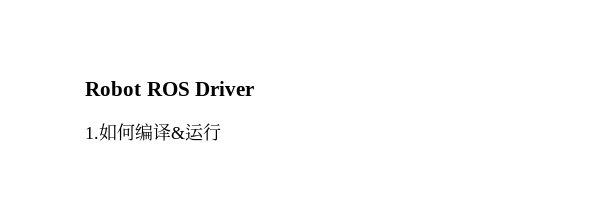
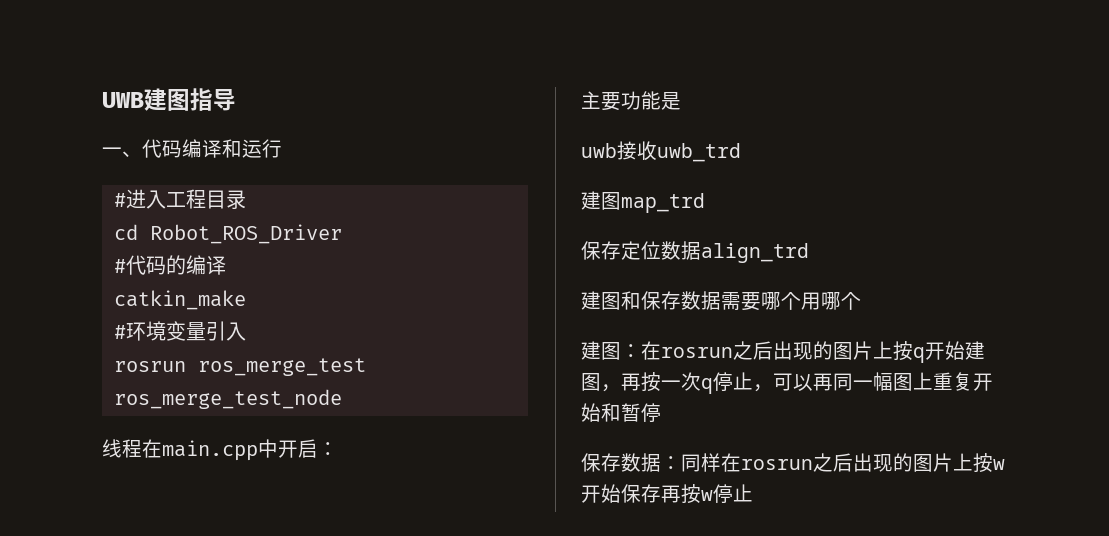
[85,81,255,96] [85,123,221,141] Robot ROS Driver // 1.如何编译&运行 -> [102,88,236,111] [102,139,282,158] [113,189,246,209] [113,224,342,244] [113,255,226,275] [113,290,246,310] [113,321,246,341] [113,358,366,376] [113,389,342,409] [102,439,338,461] [581,91,681,111] [581,141,741,162] [581,191,705,213] [581,241,809,263] [581,291,861,311] [581,341,985,363] [581,372,993,394] [581,403,661,422] [581,453,1005,473] [581,484,753,504] UWB建图指导 // 一、代码编译和运行 // #进入工程目录 // cd Robot_ROS_Driver // #代码的编译 // catkin_make // #环境变量引入 // rosrun ros_merge_test ros_merge_test_node // 线程在main.cpp中开启： // 主要功能是 // uwb接收uwb_trd // 建图map_trd // 保存定位数据align_trd // 建图和保存数据需要哪个用哪个 // 建图：在rosrun之后出现的图片上按q开始建图，再按一次q停止，可以再同一幅图上重复开始和暂停 // 保存数据：同样在rosrun之后出现的图片上按w开始保存再按w停止

